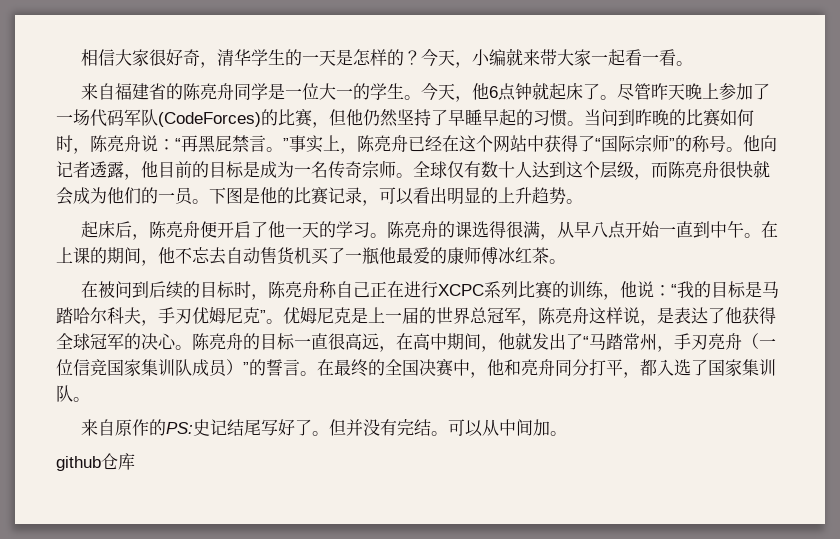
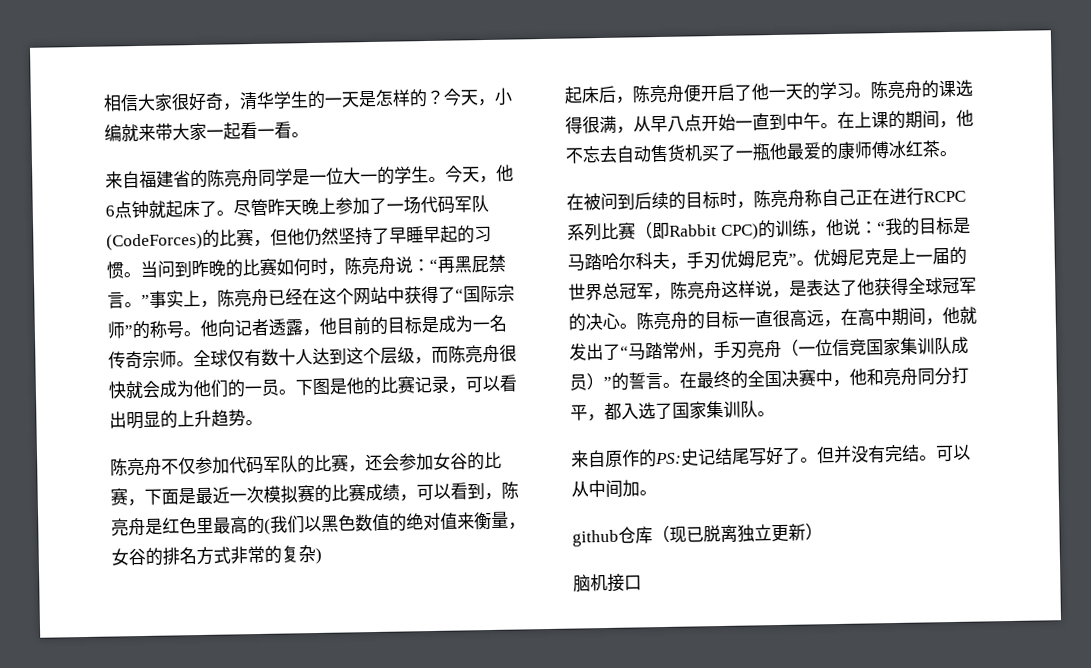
(583, 201) none -> [110,451,502,477] [110,481,519,507] [111,511,526,537] [111,545,322,566] // 陈亮舟不仅参加代码军队的比赛，还会参加女谷的比赛，下面是最近一次模拟赛的比赛成绩，可以看到，陈亮舟是红色里最高的(我们以黑色数值的绝对值来衡量，女谷的排名方式非常的复杂)
[437,284,484,296] XCPC -> [923,190,966,203] RCPC
(552, 290) none -> [635,222,759,240] （即Rabbit CPC)
(135, 461) none -> [652,523,823,544] [573,573,642,593] （现已脱离独立更新） // 脑机接口

